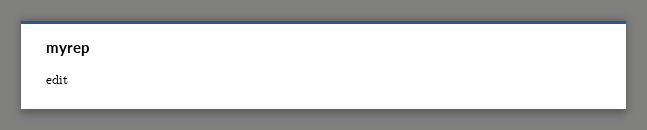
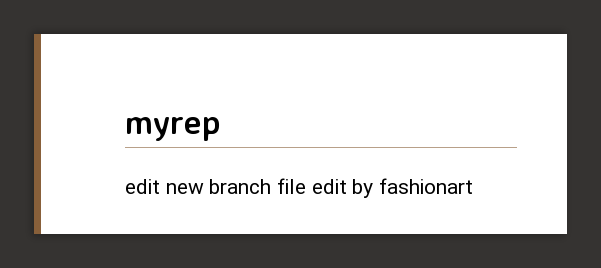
(68, 79) none -> [165,178,474,198] new branch file edit by fashionart

